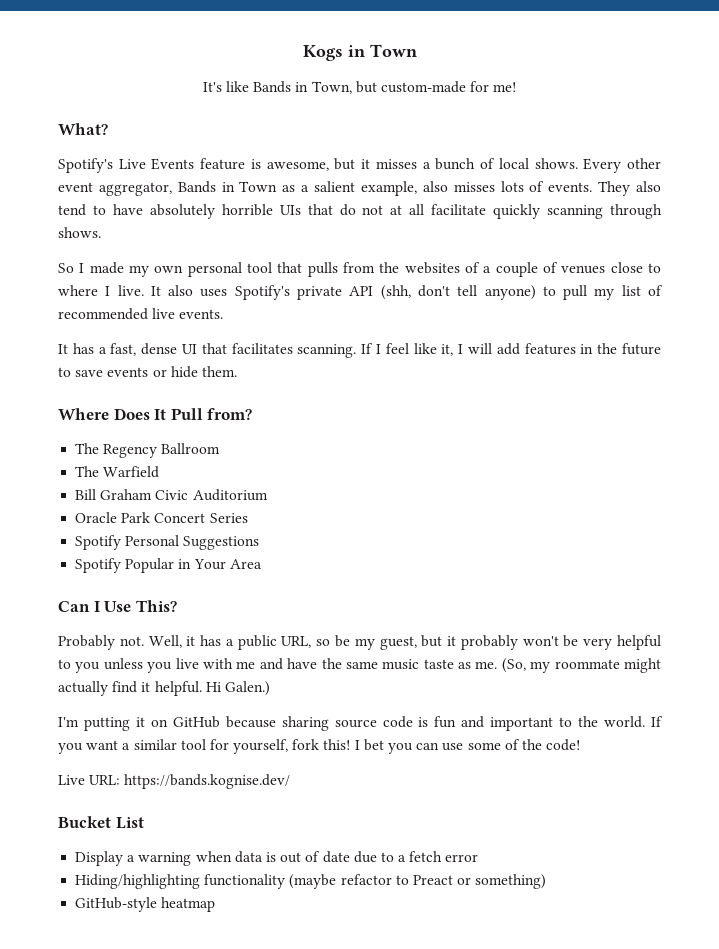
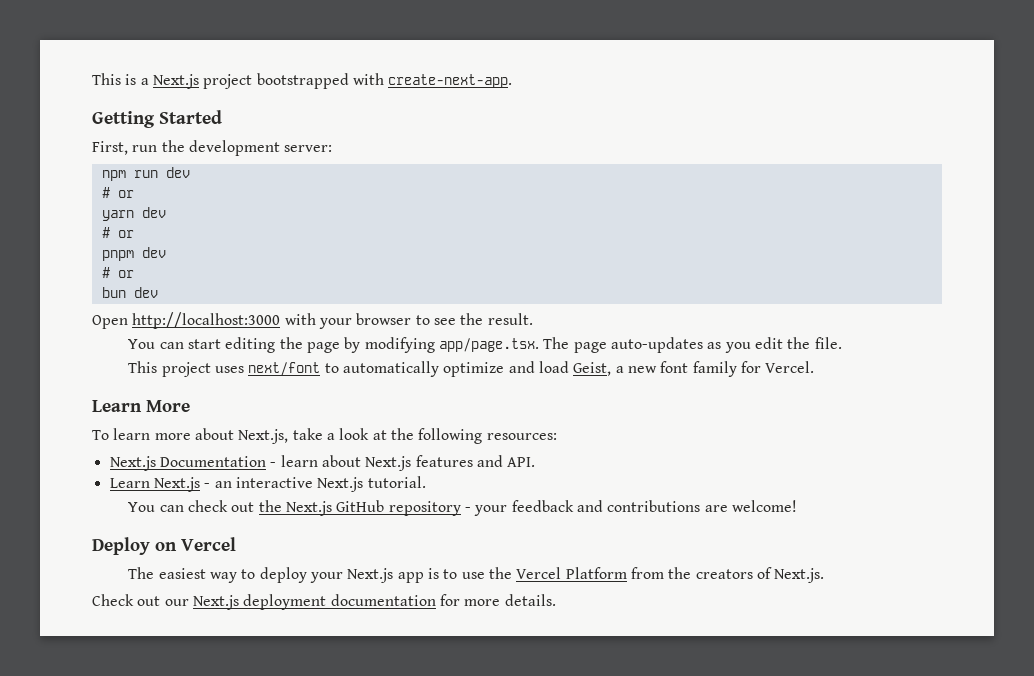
[302,44,417,61] [202,81,517,94] [58,123,108,135] [58,158,662,173] [58,181,662,196] [58,204,663,219] [58,227,101,238] [58,262,661,277] [58,285,663,300] [58,308,224,320] [58,343,661,358] [58,366,237,378] [58,408,253,420] [75,443,221,458] [75,466,160,478] [75,489,268,501] [75,512,248,523] [75,535,260,550] [75,558,262,573] [58,600,177,612] [58,635,661,650] [58,658,662,673] [58,681,270,696] [58,716,663,731] [58,739,581,754] [58,774,291,789] [58,816,144,829] [75,851,479,866] [75,874,547,889] [75,897,216,912] Kogs in Town // It's like Bands in Town, but custom-made for me! // What? // Spotify's Live Events feature is awesome, but it misses a bunch of local shows. Every other event aggregator, Bands in Town as a salient example, also misses lots of events. They also tend to have absolutely horrible UIs that do not at all facilitate quickly scanning through shows. // So I made my own personal tool that pulls from the websites of a couple of venues close to where I live. It also uses Spotify's private API (shh, don't tell anyone) to pull my list of recommended live events. // It has a fast, dense UI that facilitates scanning. If I feel like it, I will add features in the future to save events or hide them. // Where Does It Pull from? // The Regency Ballroom // The Warfield // Bill Graham Civic Auditorium // Oracle Park Concert Series // Spotify Personal Suggestions // Spotify Popular in Your Area // Can I Use This? // Probably not. Well, it has a public URL, so be my guest, but it probably won't be very helpful to you unless you live with me and have the same music taste as me. (So, my roommate might actually find it helpful. Hi Galen.) // I'm putting it on GitHub because sharing source code is fun and important to the world. If you want a similar tool for yourself, fork this! I bet you can use some of the code! // Live URL: https://bands.kognise.dev/ // Bucket List // Display a warning when data is out of date due to a fetch error // Hiding/highlighting functionality (maybe refactor to Preact or something) // GitHub-style heatmap -> [92,73,513,89] [92,110,222,128] [92,140,333,156] [101,167,190,181] [101,187,134,198] [101,207,166,221] [101,227,134,238] [101,247,166,261] [101,267,134,278] [101,287,158,298] [92,312,533,329] [128,337,842,353] [128,361,815,377] [92,400,190,412] [92,428,557,444] [109,455,536,471] [109,476,426,492] [128,500,797,516] [92,537,236,555] [128,567,825,583] [92,594,556,610] This is a Next.js project bootstrapped with create-next-app. // Getting Started // First, run the development server: // npm run dev // # or // yarn dev // # or // pnpm dev // # or // bun dev // Open http://localhost:3000 with your browser to see the result. // You can start editing the page by modifying app/page.tsx. The page auto-updates as you edit the file. // This project uses next/font to automatically optimize and load Geist, a new font family for Vercel. // Learn More // To learn more about Next.js, take a look at the following resources: // Next.js Documentation - learn about Next.js features and API. // Learn Next.js - an interactive Next.js tutorial. // You can check out the Next.js GitHub repository - your feedback and contributions are welcome! // Deploy on Vercel // The easiest way to deploy your Next.js app is to use the Vercel Platform from the creators of Next.js. // Check out our Next.js deployment documentation for more details.

